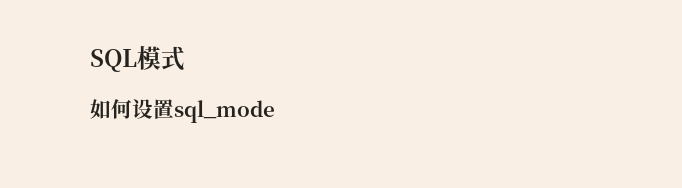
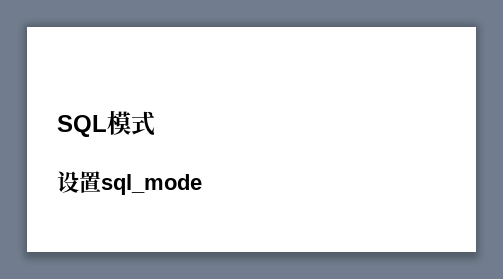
[90,99,132,119] 如何 -> (155, 123) none

